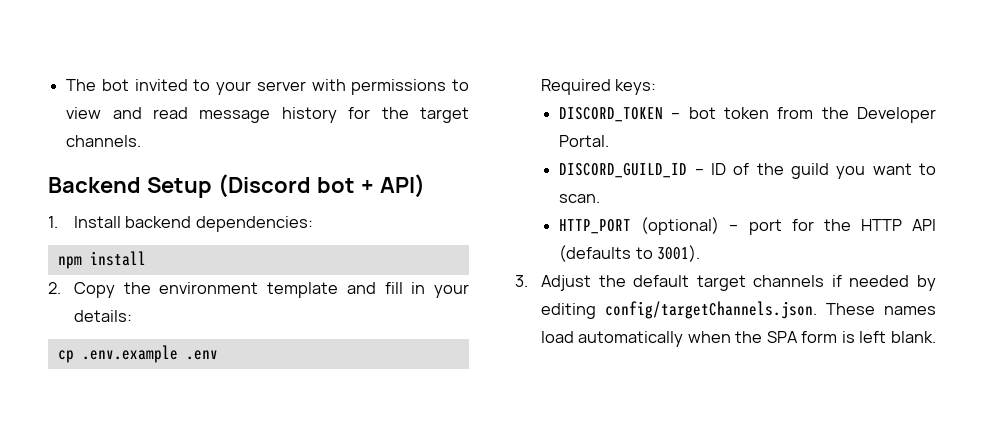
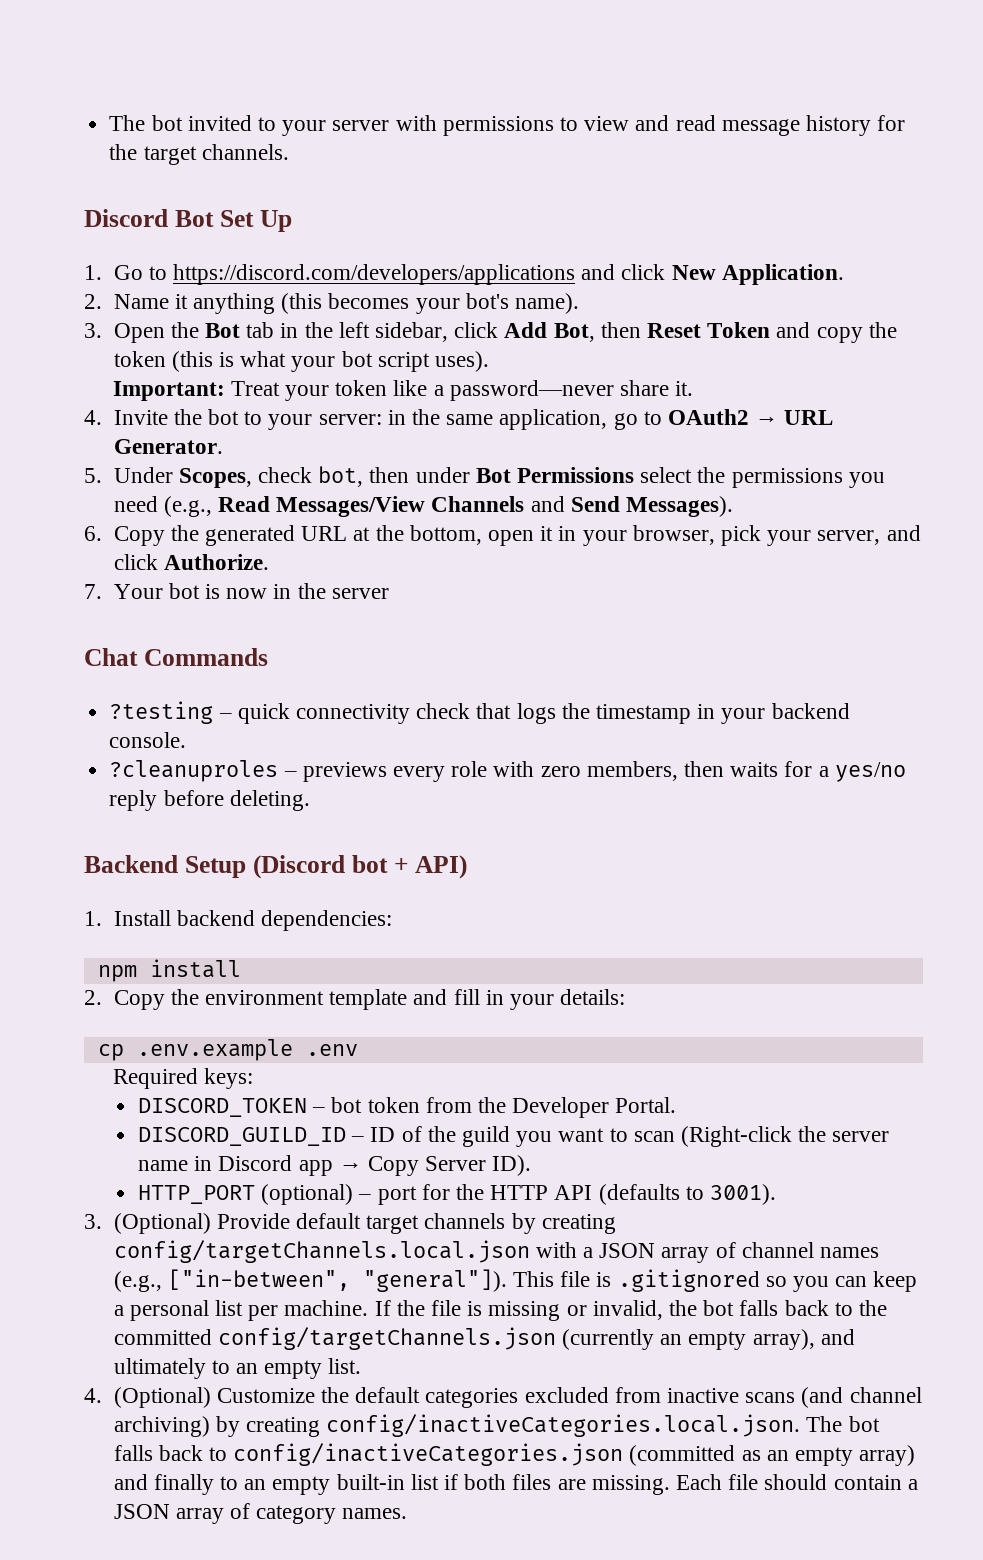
(142, 141) none -> [84,209,292,232] [84,264,844,285] [84,293,579,314] [84,322,897,343] [113,351,489,372] [112,380,694,401] [84,409,834,430] [113,439,223,454] [84,466,885,488] [113,496,733,517] [84,525,921,546] [113,554,269,570] [84,583,389,599] [84,648,268,666] [109,701,850,724] [109,732,187,748] [109,760,906,782] [109,790,310,811] // Discord Bot Set Up // 1. Go to https://discord.com/developers/applications and click New Application. // 2. Name it anything (this becomes your bot's name). // 3. Open the Bot tab in the left sidebar, click Add Bot, then Reset Token and copy the token (this is what your bot script uses). // Important: Treat your token like a password—never share it. // 4. Invite the bot to your server: in the same application, go to OAuth2 → URL Generator. // 5. Under Scopes, check bot, then under Bot Permissions select the permissions you need (e.g., Read Messages/View Channels and Send Messages). // 6. Copy the generated URL at the bottom, open it in your browser, pick your server, and click Authorize. // 7. Your bot is now in the server // Chat Commands // ?testing – quick connectivity check that logs the timestamp in your backend console. // ?cleanuproles – previews every role with zero members, then waits for a yes/no reply before deleting.
[559,194,601,203] scan. -> [633,1126,890,1147] [137,1155,532,1176] scan (Right-click the server name in Discord app → Copy Server ID).
[540,275,626,291] Adjust the -> [113,1213,290,1234] (Optional) Provide
[831,275,936,291] [540,301,936,319] [540,331,936,347] if needed by editing config/targetChannels.json. These names load automatically when the SPA form is left blank. -> [511,1213,616,1234] [113,1240,879,1263] [113,1269,918,1292] [113,1300,888,1321] [113,1327,855,1350] [113,1358,362,1379] [84,1387,922,1408] [113,1414,880,1437] [113,1443,916,1466] [113,1474,918,1495] [113,1503,408,1524] by creating config/targetChannels.local.json with a JSON array of channel names (e.g., ["in-between", "general"]). This file is .gitignored so you can keep a personal list per machine. If the file is missing or invalid, the bot falls back to the committed config/targetChannels.json (currently an empty array), and ultimately to an empty list. // 4. (Optional) Customize the default categories excluded from inactive scans (and channel archiving) by creating config/inactiveCategories.local.json. The bot falls back to config/inactiveCategories.json (committed as an empty array) and finally to an empty built-in list if both files are missing. Each file should contain a JSON array of category names.

